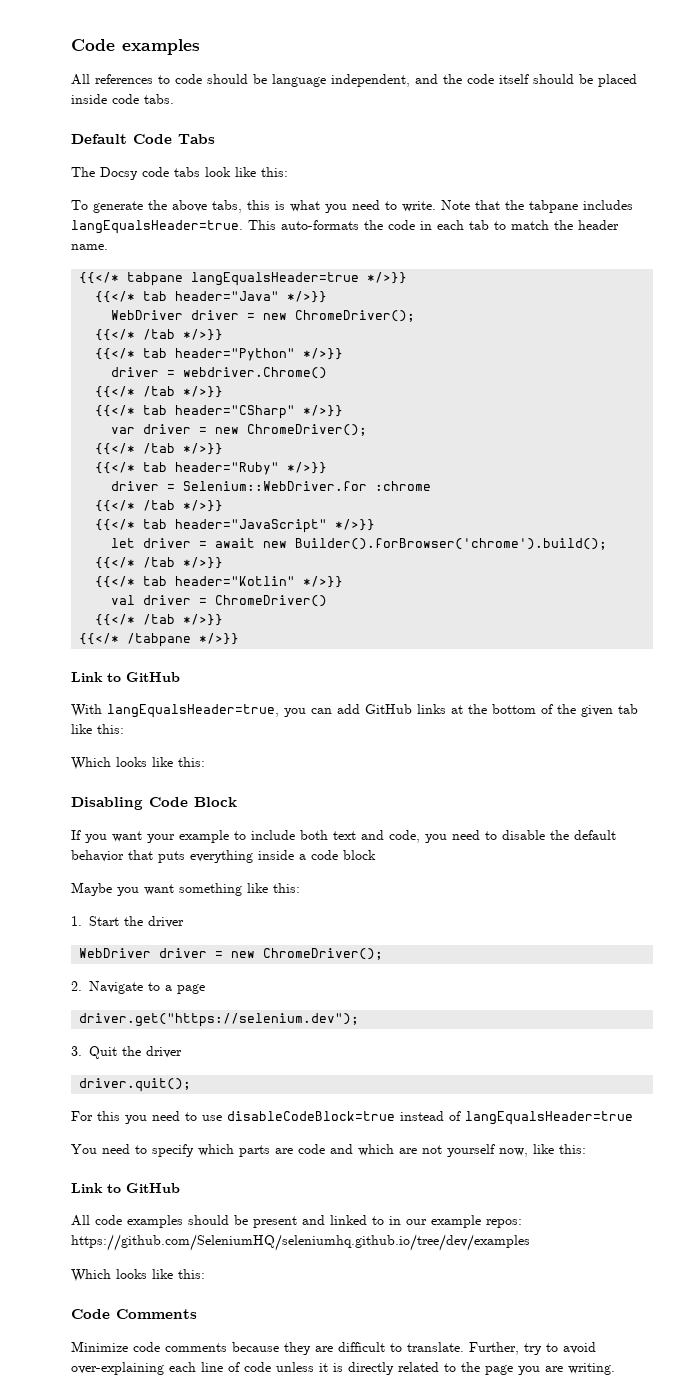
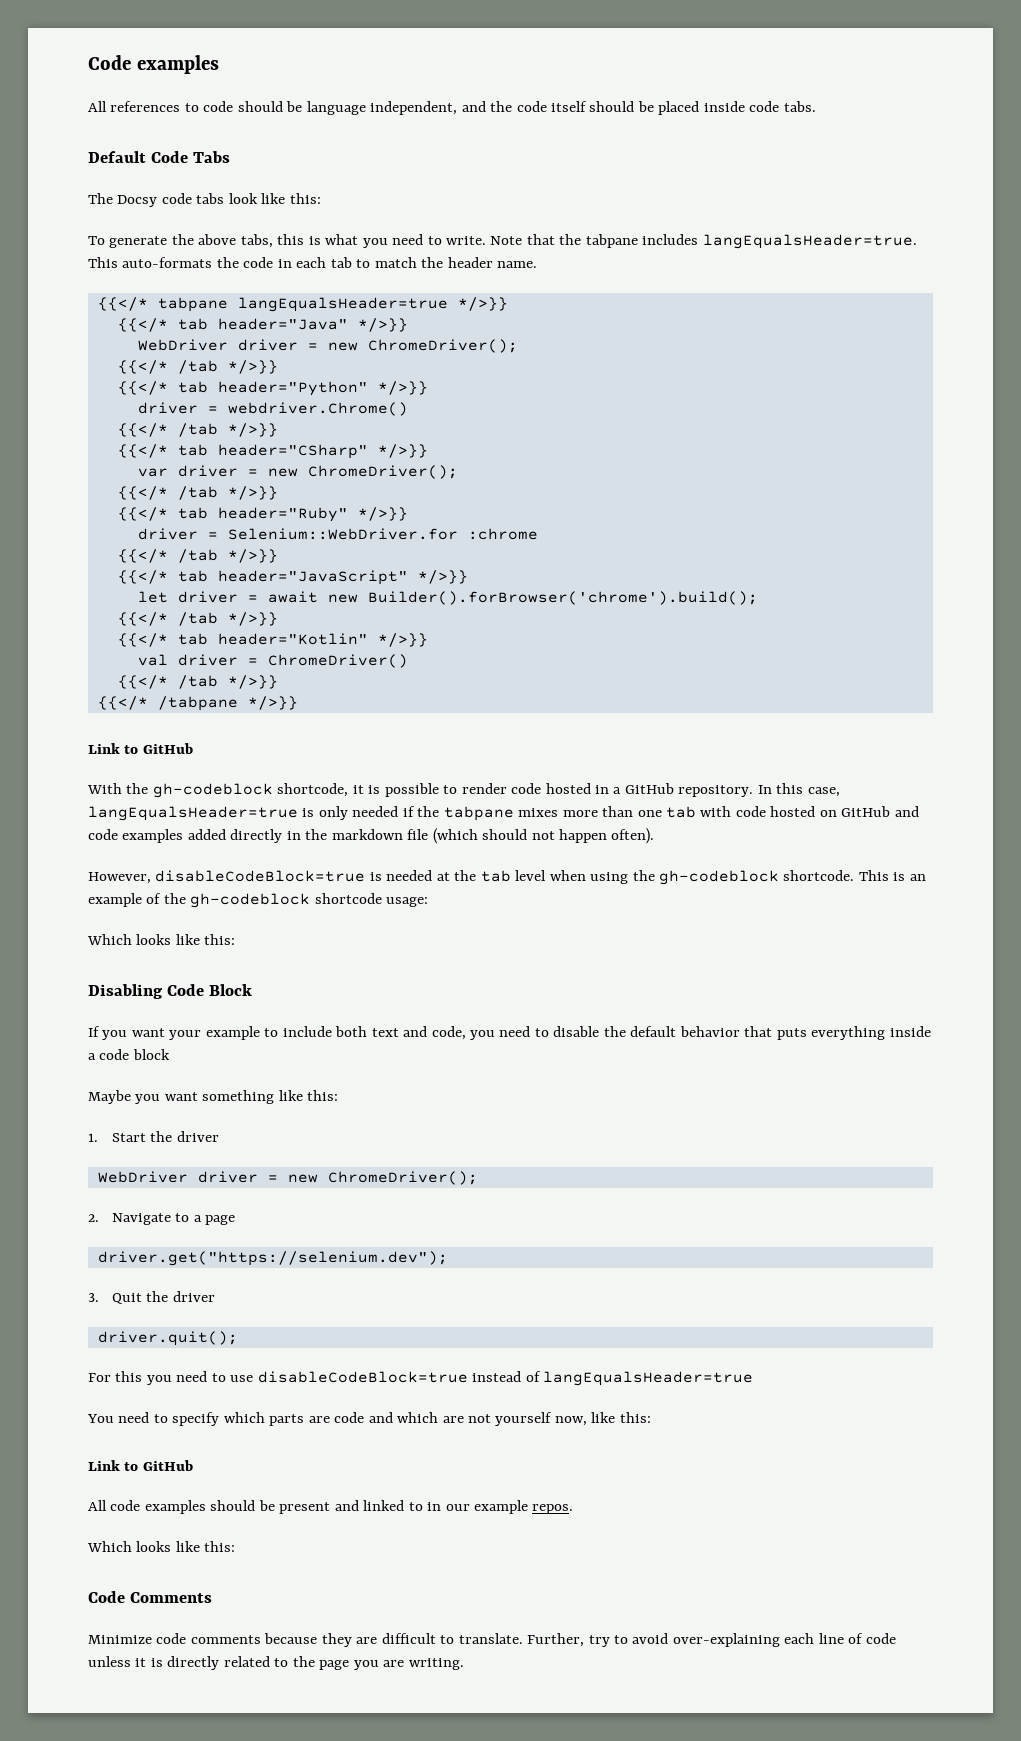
[107,704,638,718] [71,724,124,734] langEqualsHeader=true, you can add GitHub links at the bottom of the given tab like this: -> [126,783,840,798] [88,806,919,821] [88,828,655,844] [88,870,926,885] [88,893,429,908] the gh-codeblock shortcode, it is possible to render code hosted in a GitHub repository. In this case, langEqualsHeader=true is only needed if the tabpane mixes more than one tab with code hosted on GitHub and code examples added directly in the markdown file (which should not happen often). // However, disableCodeBlock=true is needed at the tab level when using the gh-codeblock shortcode. This is an example of the gh-codeblock shortcode usage:
[486,1219,522,1228] [71,1234,530,1251] repos: https://github.com/SeleniumHQ/seleniumhq.github.io/tree/dev/examples -> [532,1504,574,1514] repos.

